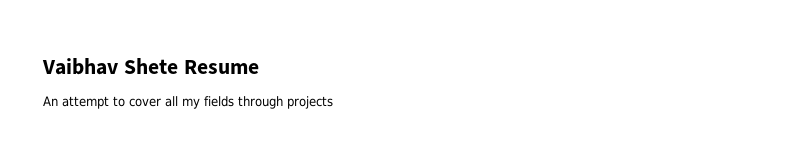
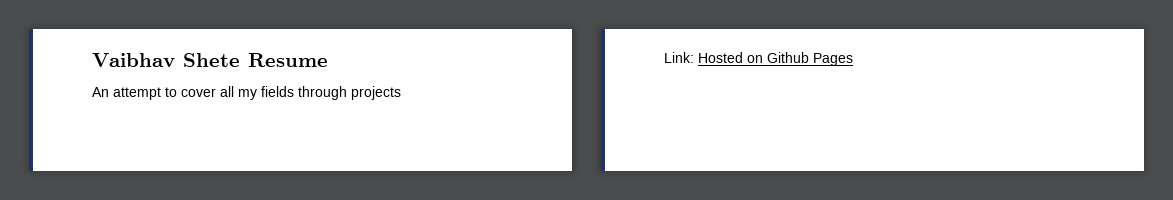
(333, 102) none -> [664,52,853,66] // Link: Hosted on Github Pages

